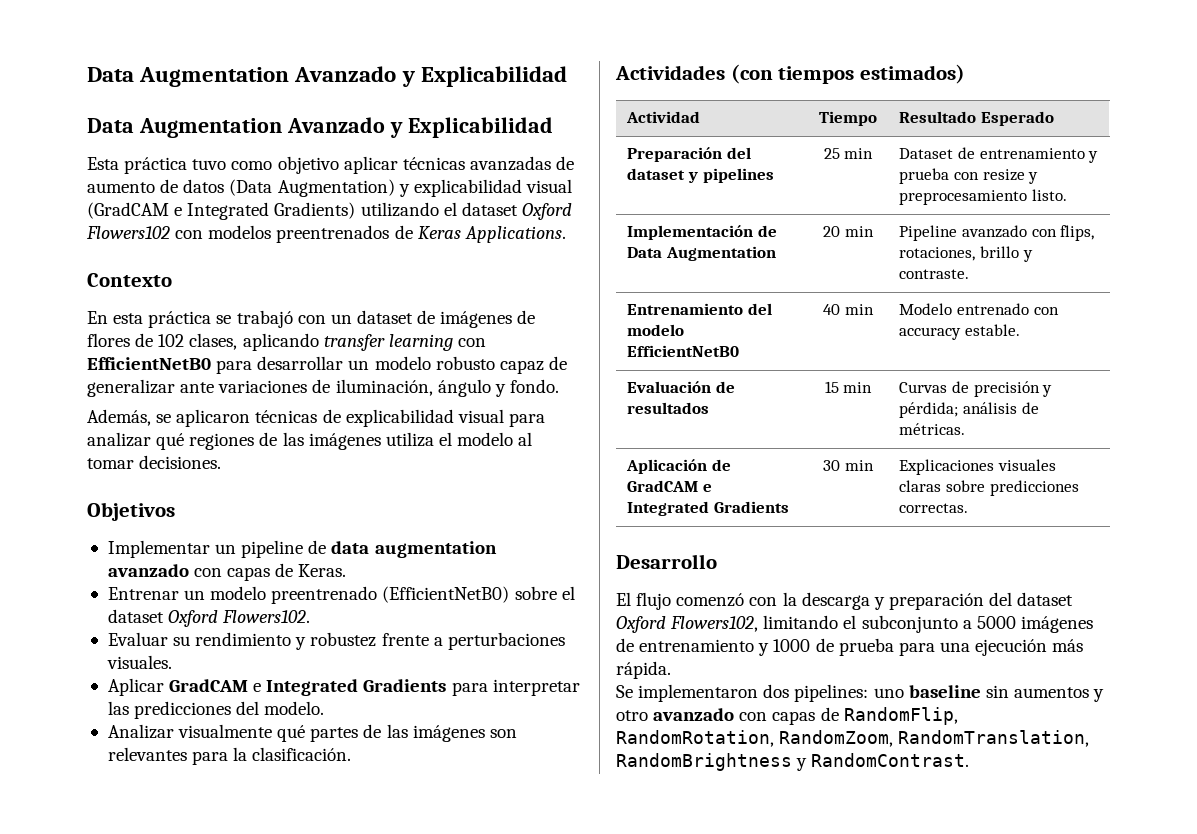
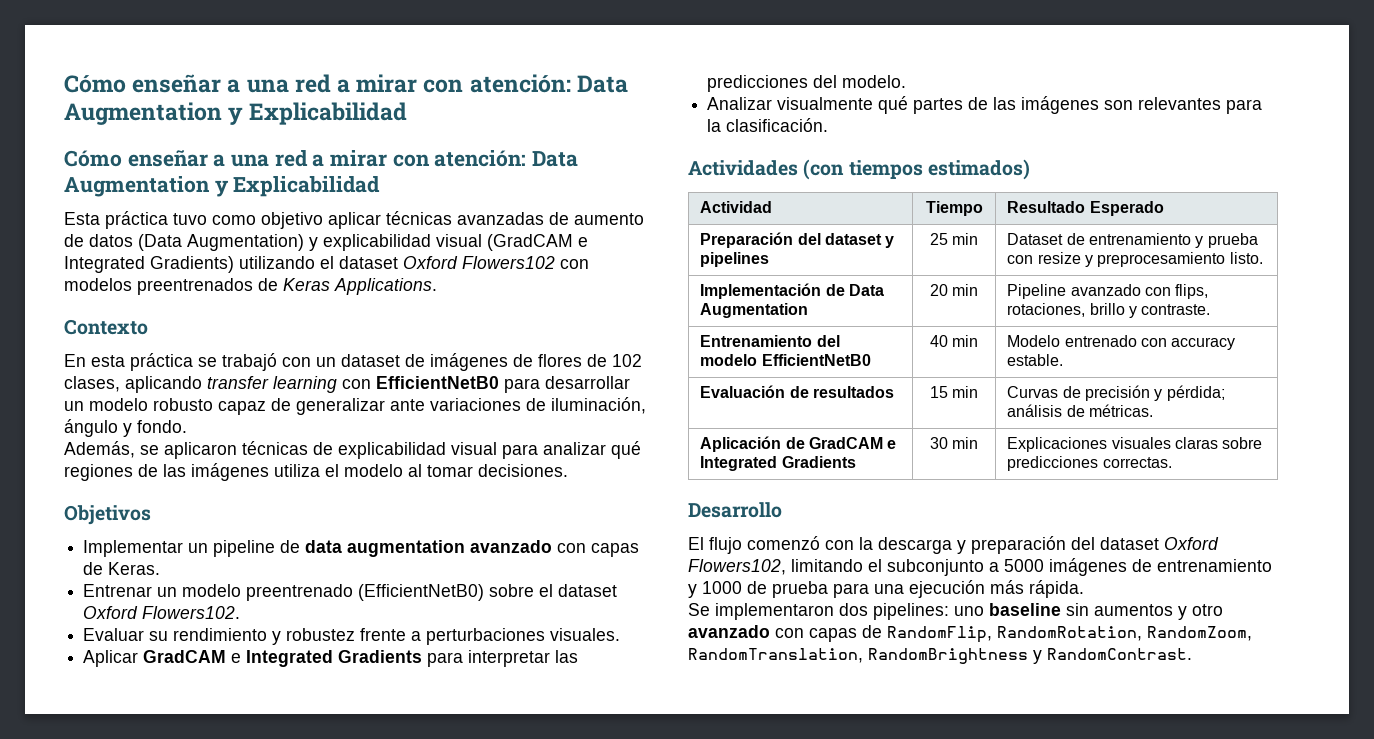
[87,66,567,87] [87,117,385,138] Data Augmentation Avanzado y Explicabilidad // Data Augmentation Avanzado -> [64,74,628,93] [64,102,408,125] [64,150,579,167] [64,176,210,197] Cómo enseñar a una red a mirar con atención: Data Augmentation y Explicabilidad // Cómo enseñar a una red a mirar con atención: Data Augmentation

